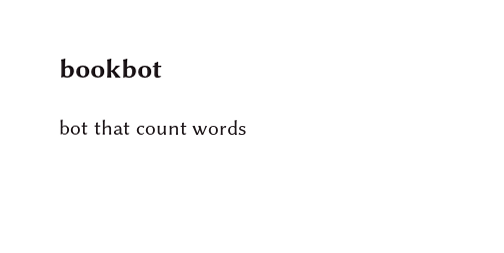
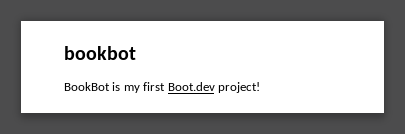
[58,119,249,136] bot that count words -> [64,82,260,93] BookBot is my first Boot.dev project!

